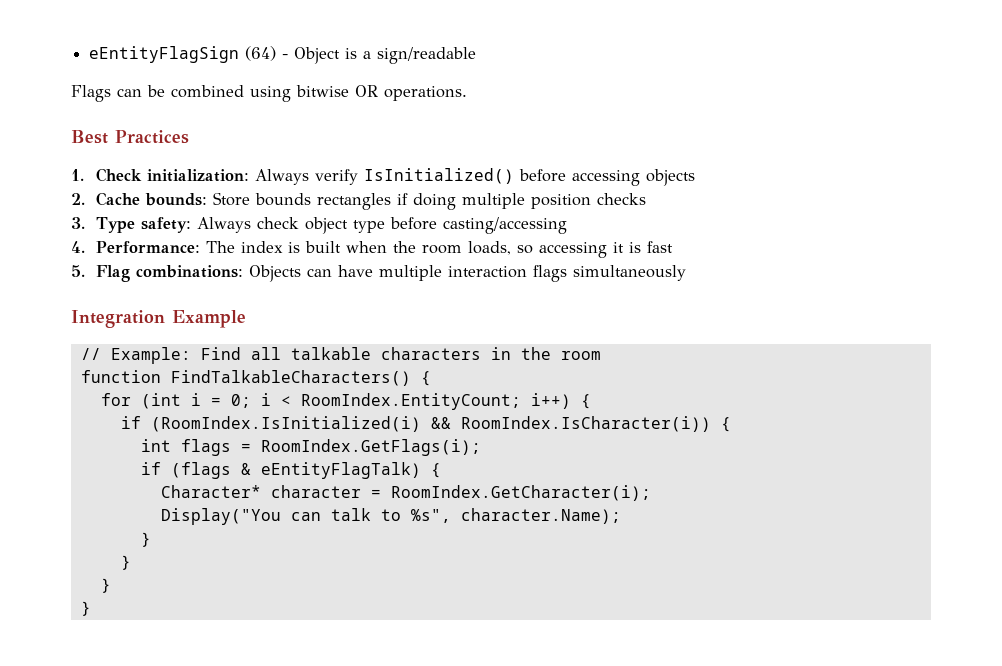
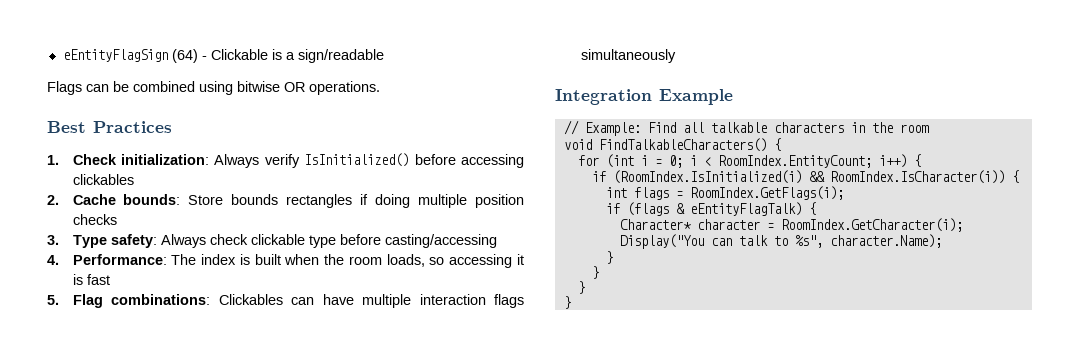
[294,47,341,64] Object -> [210,49,268,60] Clickable
[645,169,695,186] objects -> [72,174,134,185] clickables
[304,217,348,234] object -> [250,234,305,245] clickable
[248,265,301,282] Objects -> [218,294,283,305] Clickables
[80,370,161,383] function -> [563,139,592,150] void

